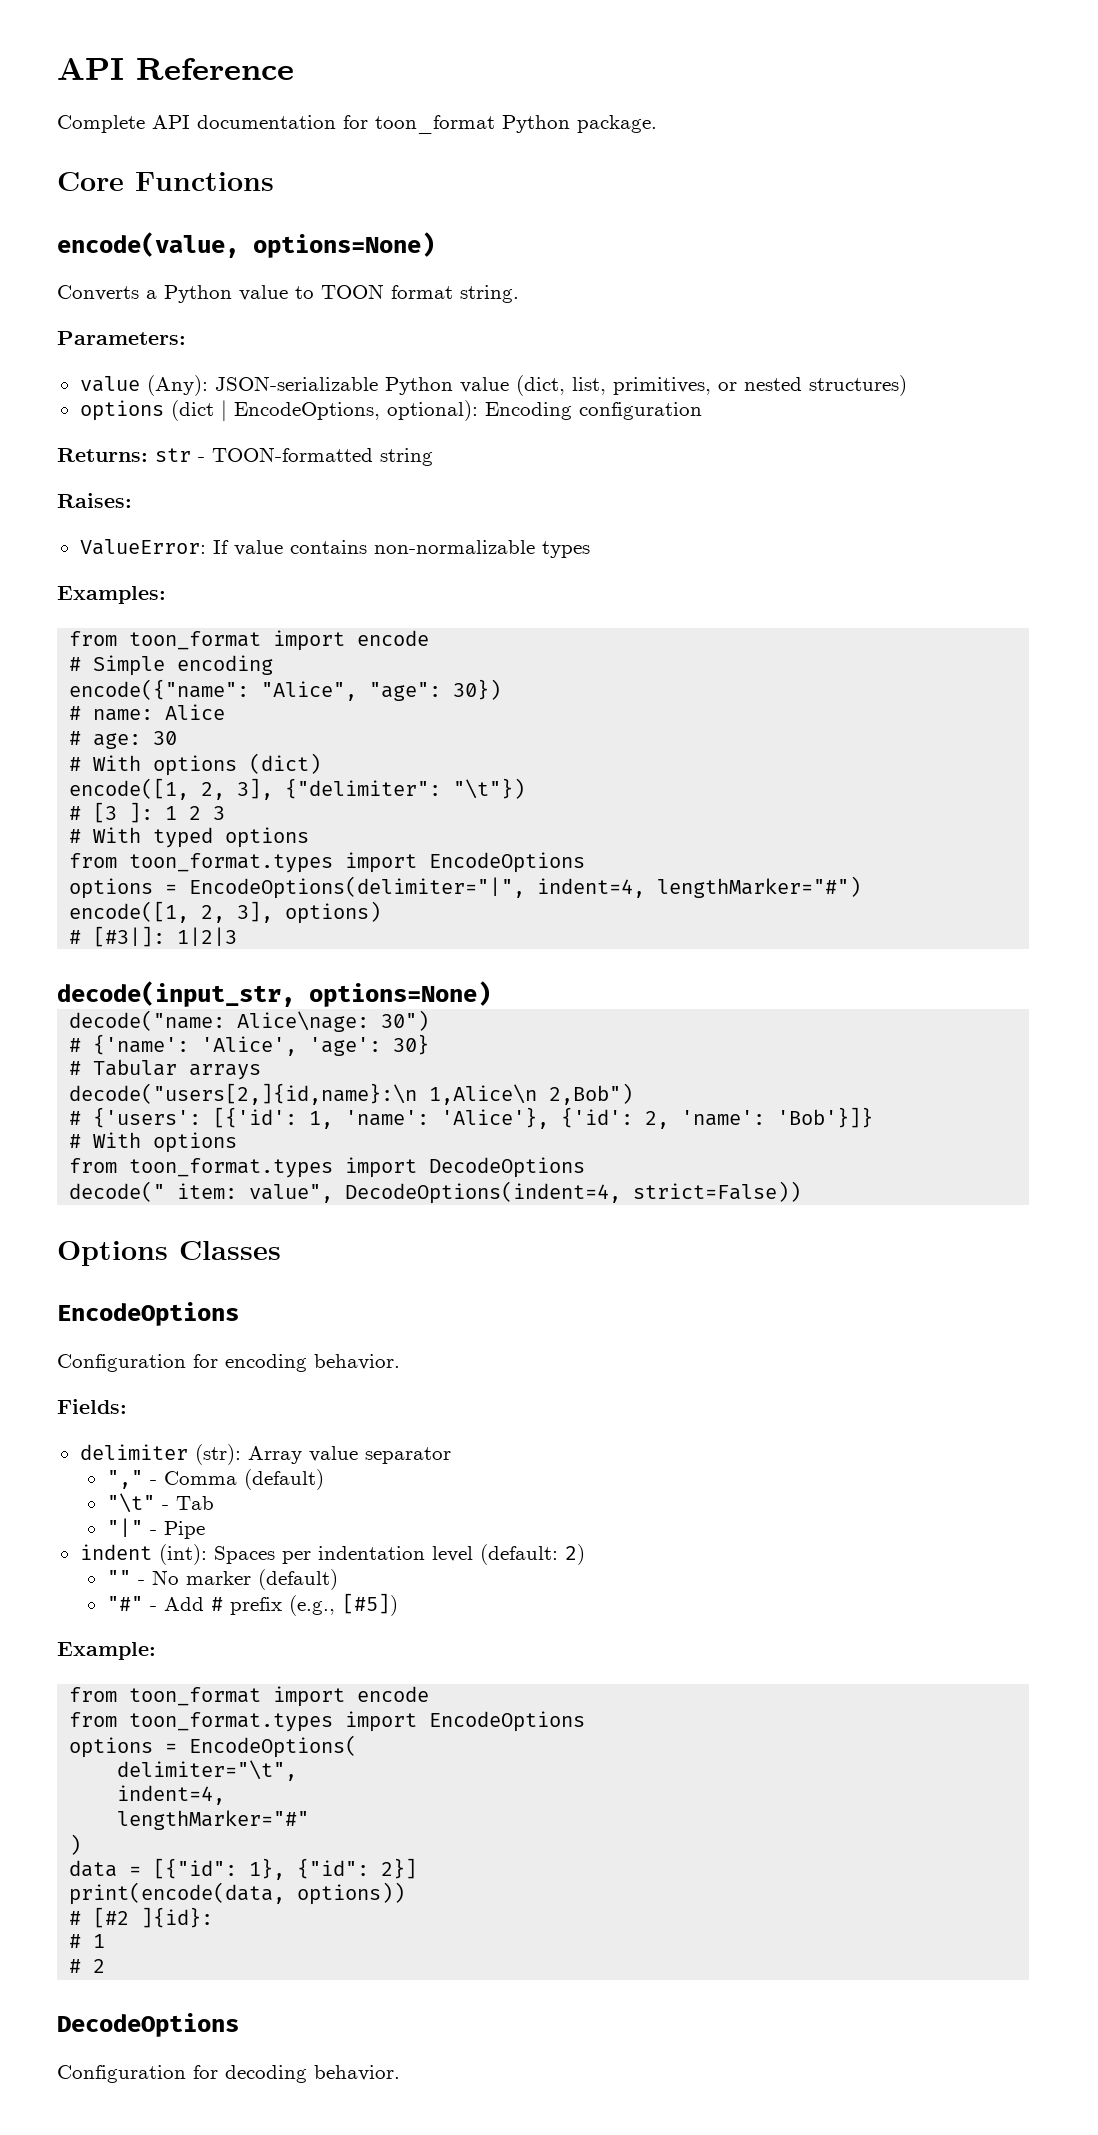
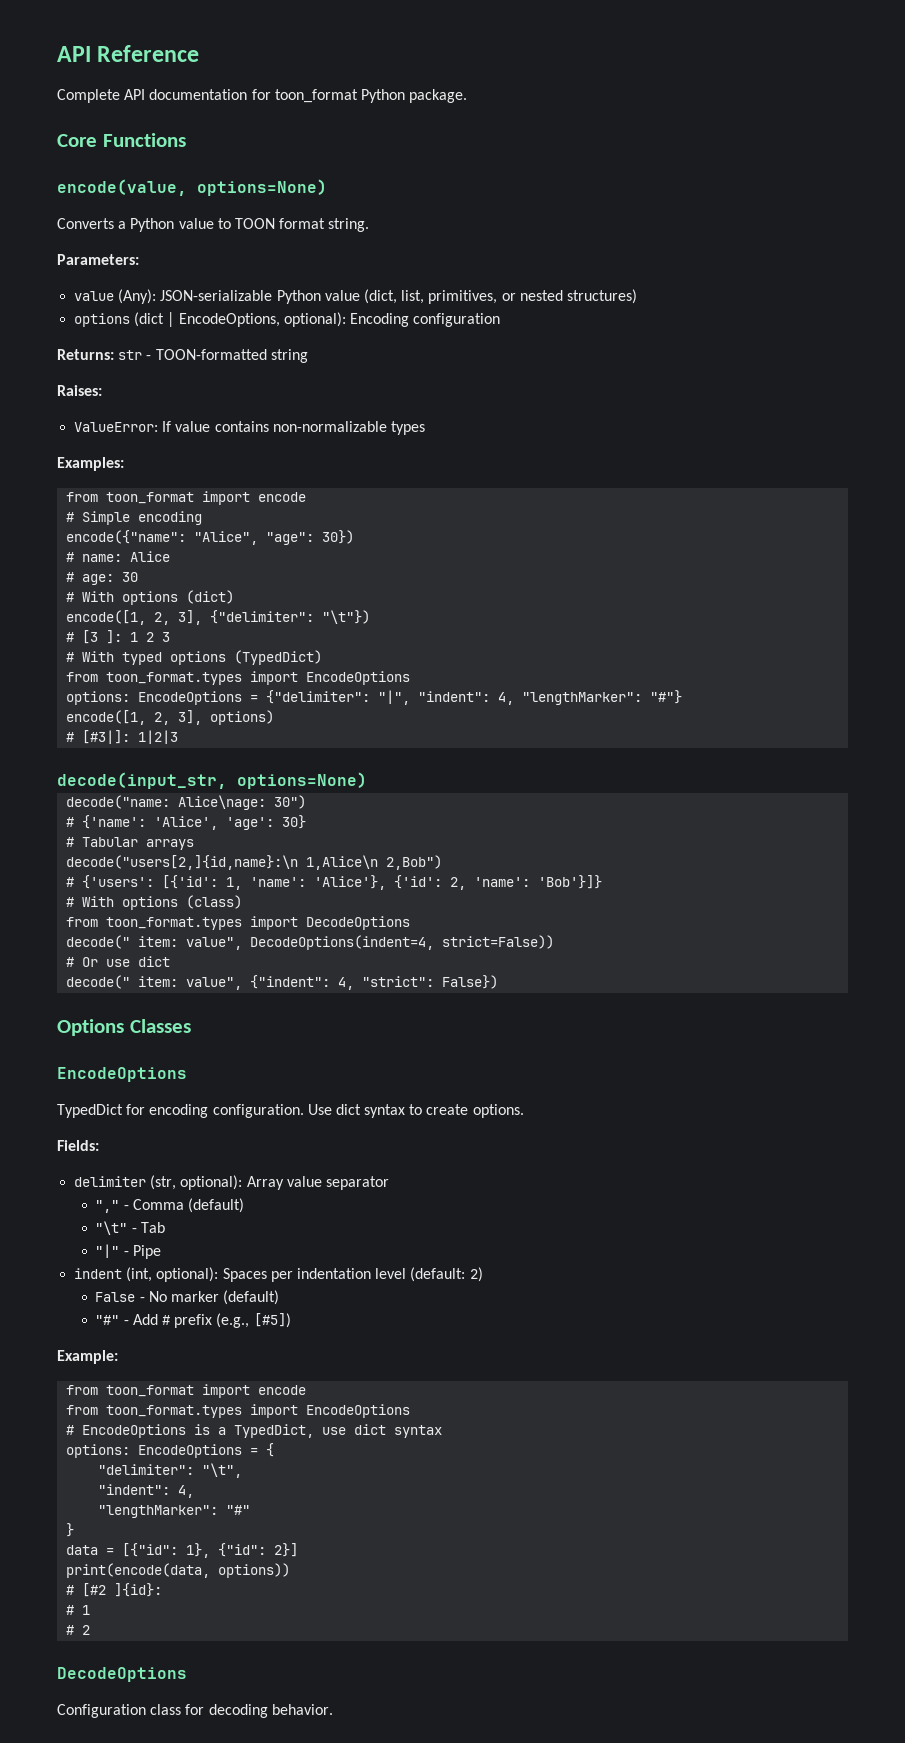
[69,852,586,873] [69,876,862,899] // from toon_format.types import EncodeOptions // options = EncodeOptions(delimiter="|", indent=4, lengthMarker="#") -> [234,650,323,665] [66,671,411,685] [66,690,683,705] (TypedDict) // from toon_format.types import EncodeOptions // options: EncodeOptions = {"delimiter": "|", "indent": 4, "lengthMarker": "#"}
(238, 1142) none -> [186,895,243,909] (class)
(802, 1191) none -> [66,956,171,967] [66,975,499,990] // # Or use dict // decode(" item: value", {"indent": 4, "strict": False})
[57,1354,186,1372] Configuration -> [57,1104,123,1118] TypedDict
[314,1354,400,1370] behavior. -> [212,1104,524,1118] configuration. Use dict syntax to create options.
[194,1444,241,1465] (str): -> [150,1175,243,1190] (str, optional):
[158,1544,207,1565] (int): -> [126,1267,219,1282] (int, optional):
[106,1570,131,1585] "" -> [95,1292,136,1302] False
[69,1735,358,1758] [117,1760,298,1781] [117,1785,226,1805] [117,1810,310,1830] [69,1834,82,1855] options = EncodeOptions( // delimiter="\t", // indent=4, // lengthMarker="#" // ) -> [66,1424,443,1438] [66,1443,275,1458] [98,1463,243,1478] [98,1484,195,1498] [98,1505,251,1518] [66,1523,75,1537] # EncodeOptions is a TypedDict, use dict syntax // options: EncodeOptions = { // "delimiter": "\t", // "indent": 4, // "lengthMarker": "#" // }
(186, 2074) none -> [150,1704,182,1715] class

